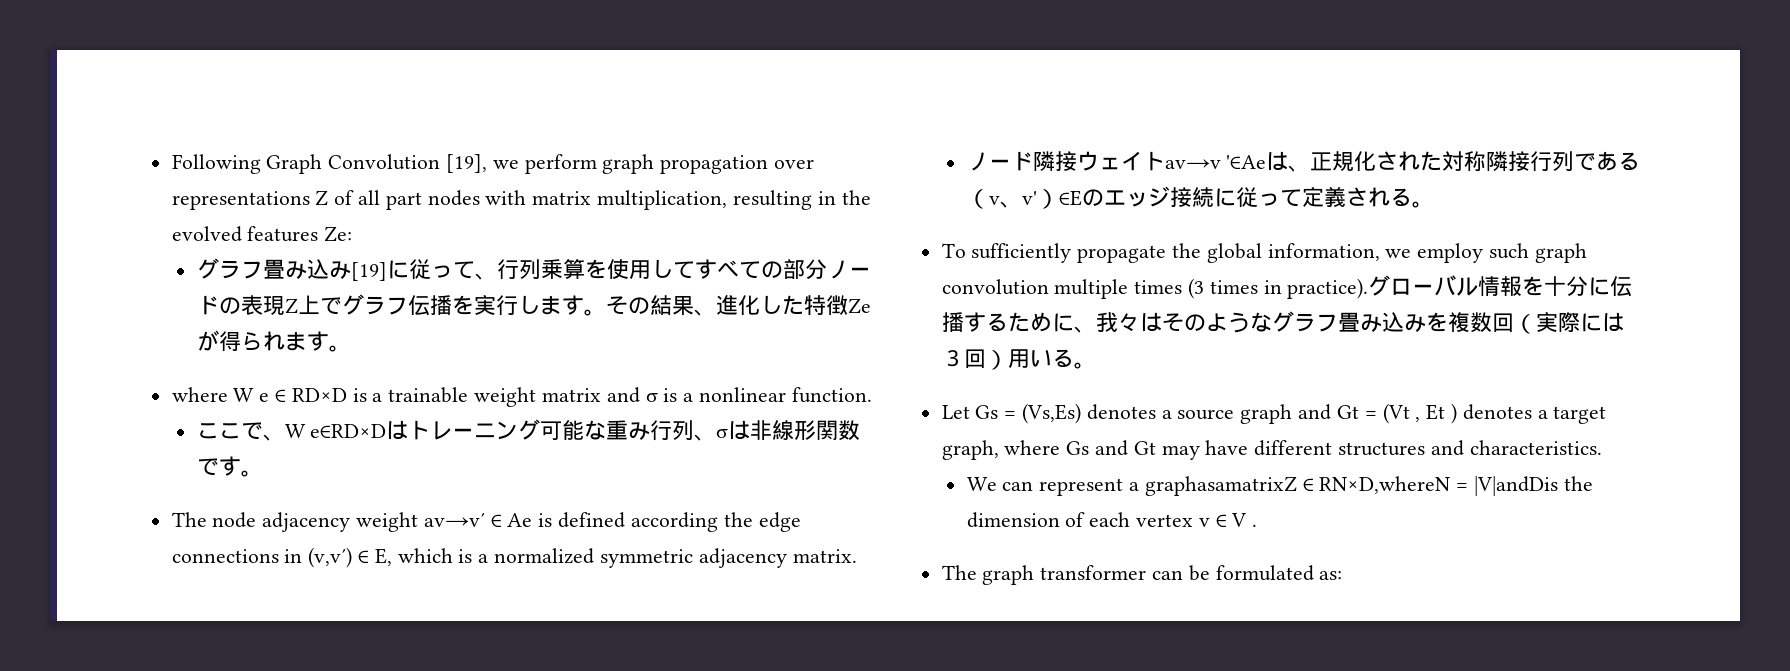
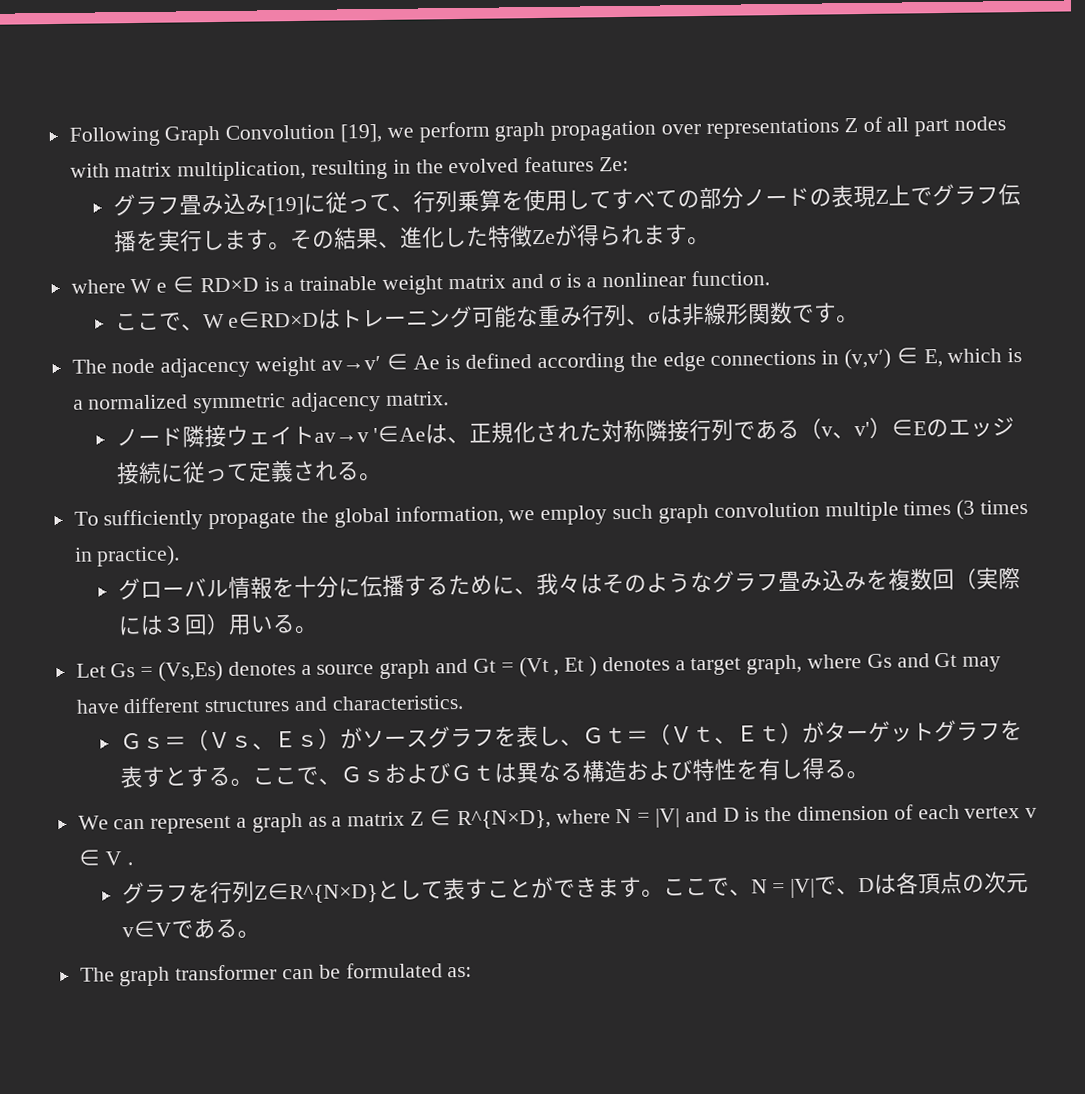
(1369, 288) none -> (181, 556) //
[966,476,1558,496] We can represent a graphasamatrixZ ∈ RN×D,whereN = |V|andDis -> [119,719,1023,752] [119,757,869,789] [77,807,760,834] Ｇｓ＝（Ｖｓ、Ｅｓ）がソースグラフを表し、Ｇｔ＝（Ｖｔ、Ｅｔ）がターゲットグラフを表すとする。ここで、ＧｓおよびＧｔは異なる構造および特性を有し得る。 // We can represent a graph as a matrix Z ∈ R^{N×D}, where N = |V| and D is
(1258, 525) none -> [121,871,1030,905] [121,918,260,939] // グラフを行列Z∈R^{N×D}として表すことができます。ここで、N = |V|で、Dは各頂点の次元v∈Vである。

